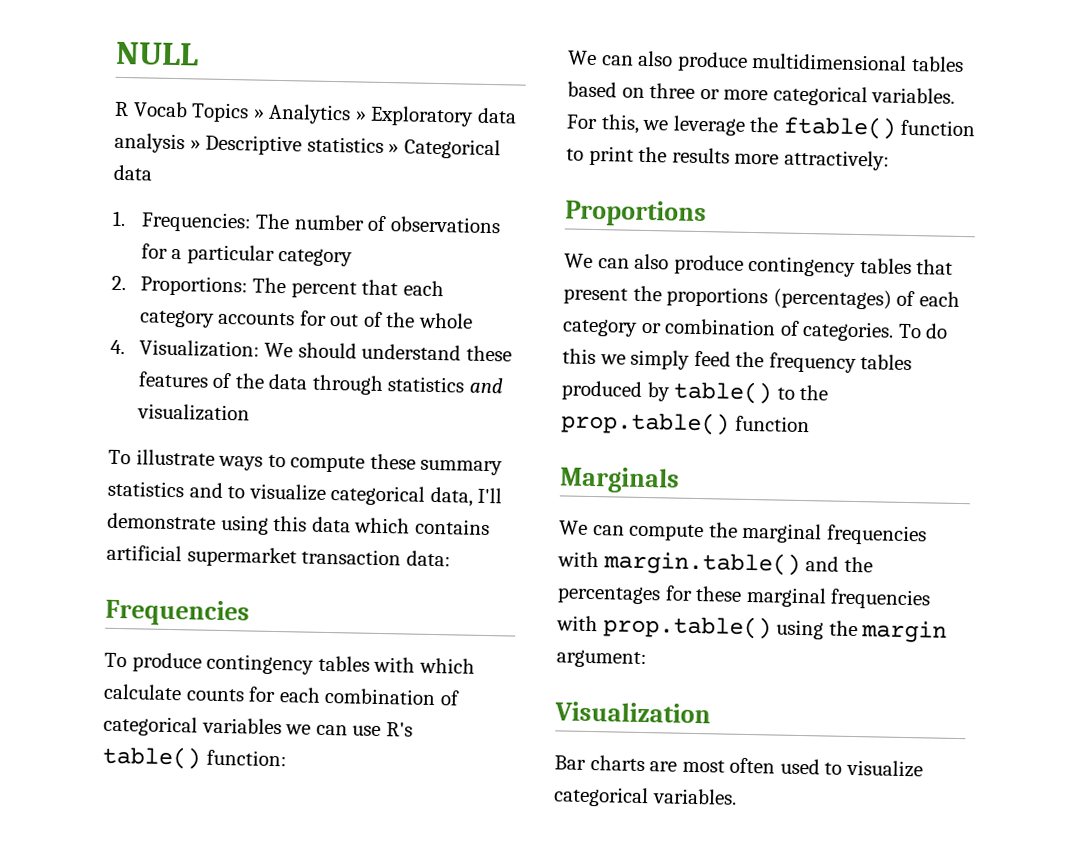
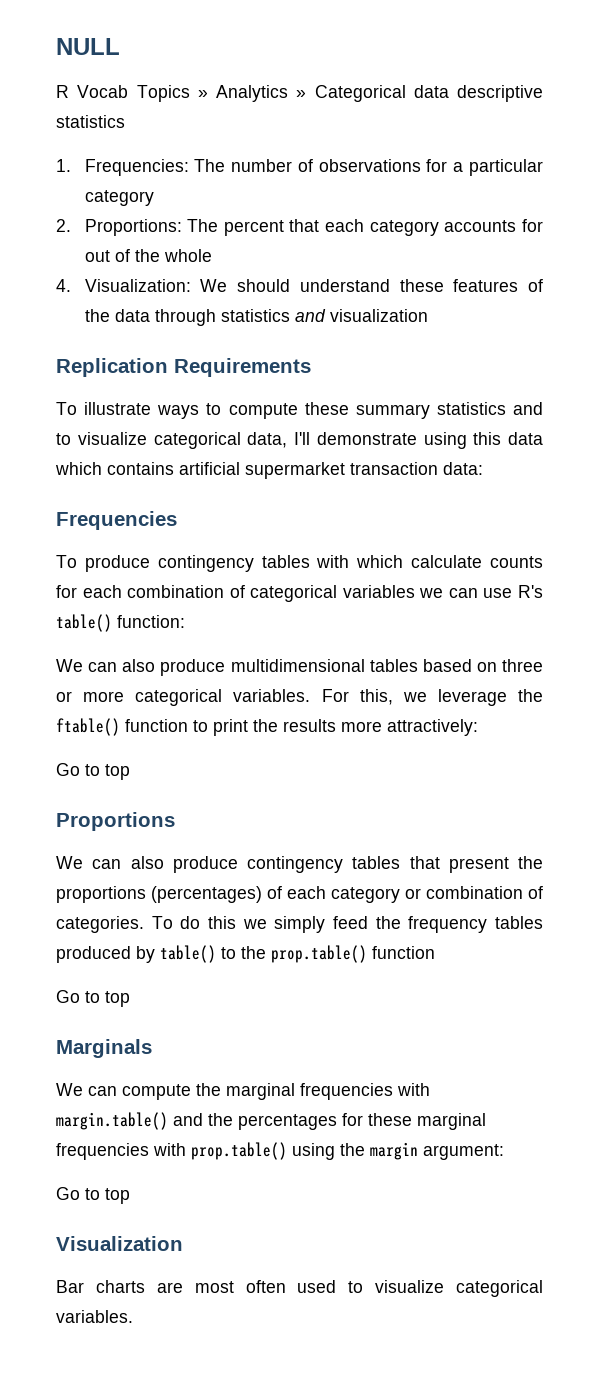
[370,105,517,127] [114,132,400,156] Exploratory data analysis » Descriptive statistics » -> (307, 94) none
(153, 172) none -> [457,85,543,102] [56,115,125,128] descriptive statistics
(250, 412) none -> [56,358,311,377] // Replication Requirements
(890, 160) none -> [56,763,130,780] // Go to top
(810, 424) none -> [56,990,130,1007] // Go to top
(647, 659) none -> [56,1187,130,1204] // Go to top

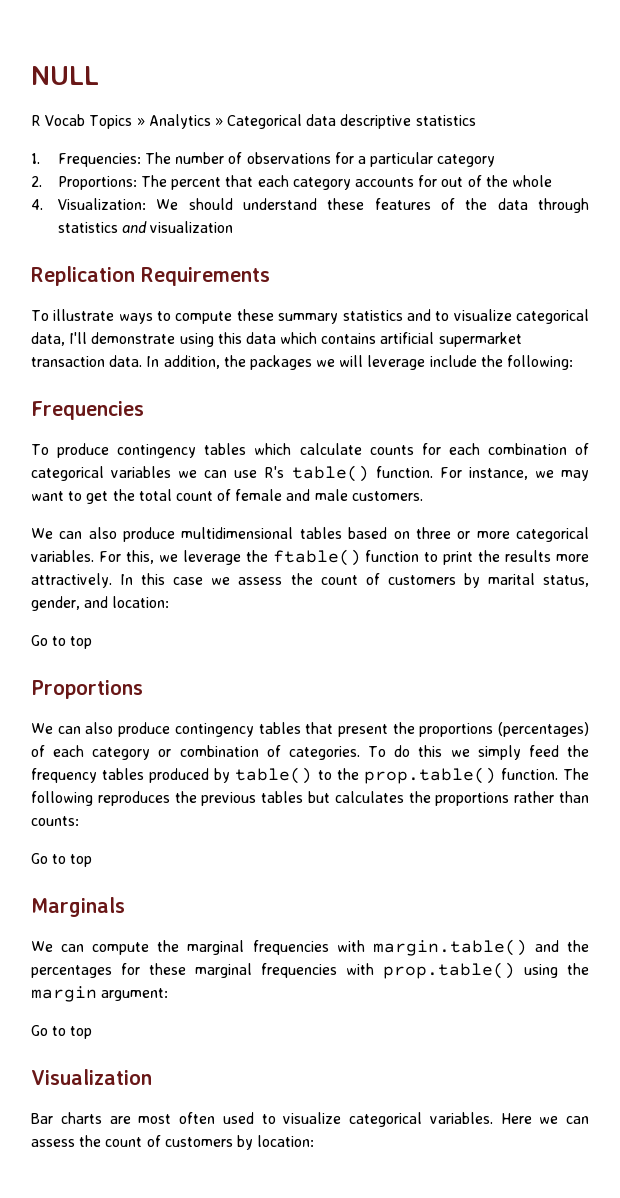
[443,462,483,475] data: -> [109,355,574,370] data. In addition, the packages we will leverage include the following:
[316,555,350,568] with -> (247, 449) none
[117,615,185,628] function: -> [375,466,589,481] [31,489,423,504] function. For instance, we may want to get the total count of female and male customers.
[387,719,478,736] attractively: -> [31,573,589,588] [31,596,170,611] attractively. In this case we assess the count of customers by marital status, gender, and location:
[372,946,435,959] function -> [500,768,590,780] [31,791,589,806] [31,816,79,826] function. The following reproduces the previous tables but calculates the proportions rather than counts:
(133, 1316) none -> [500,1113,589,1124] [31,1135,315,1150] Here we can assess the count of customers by location:

